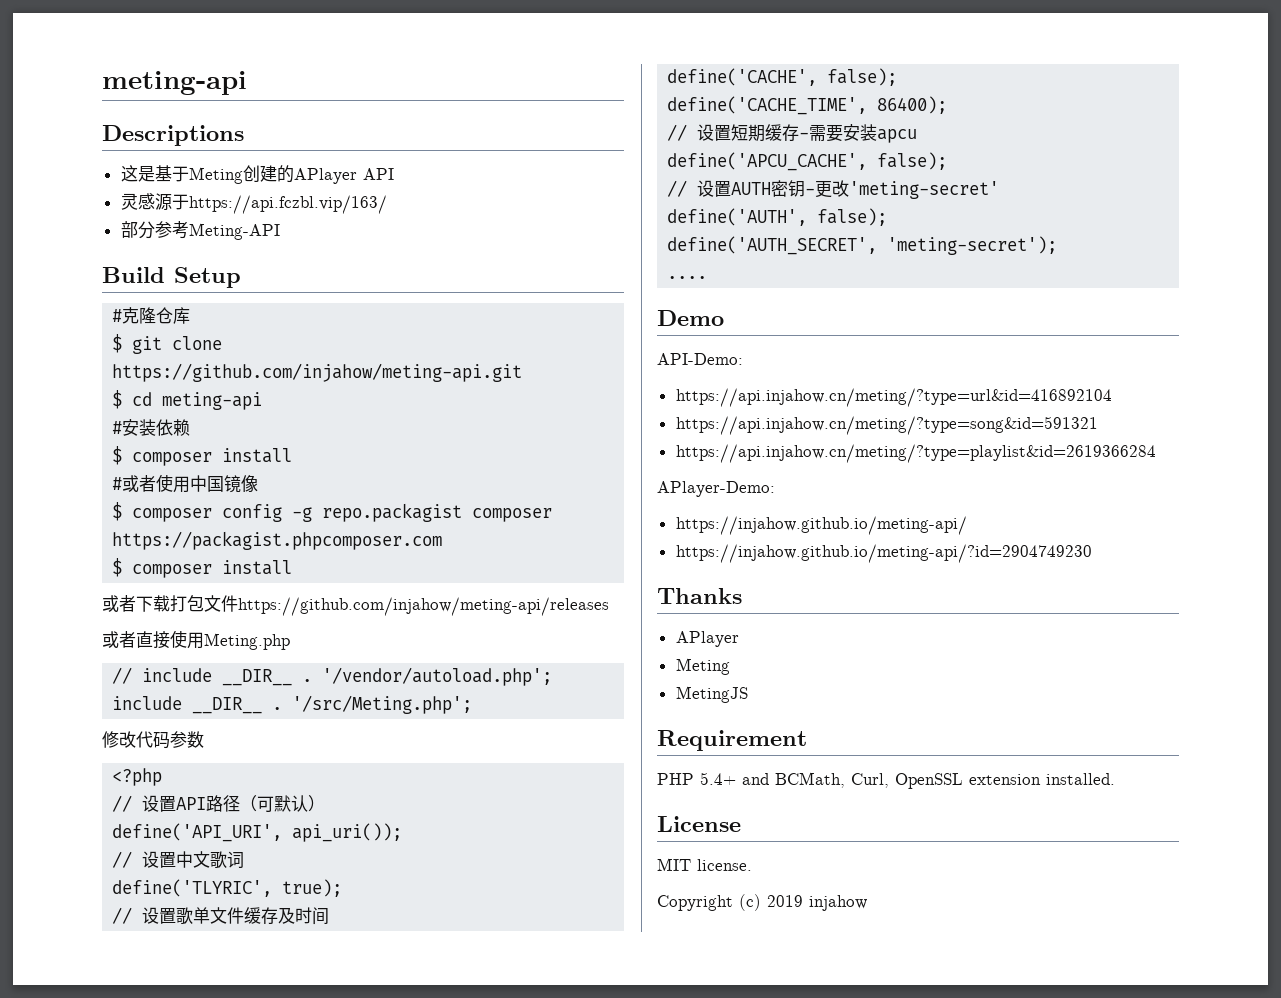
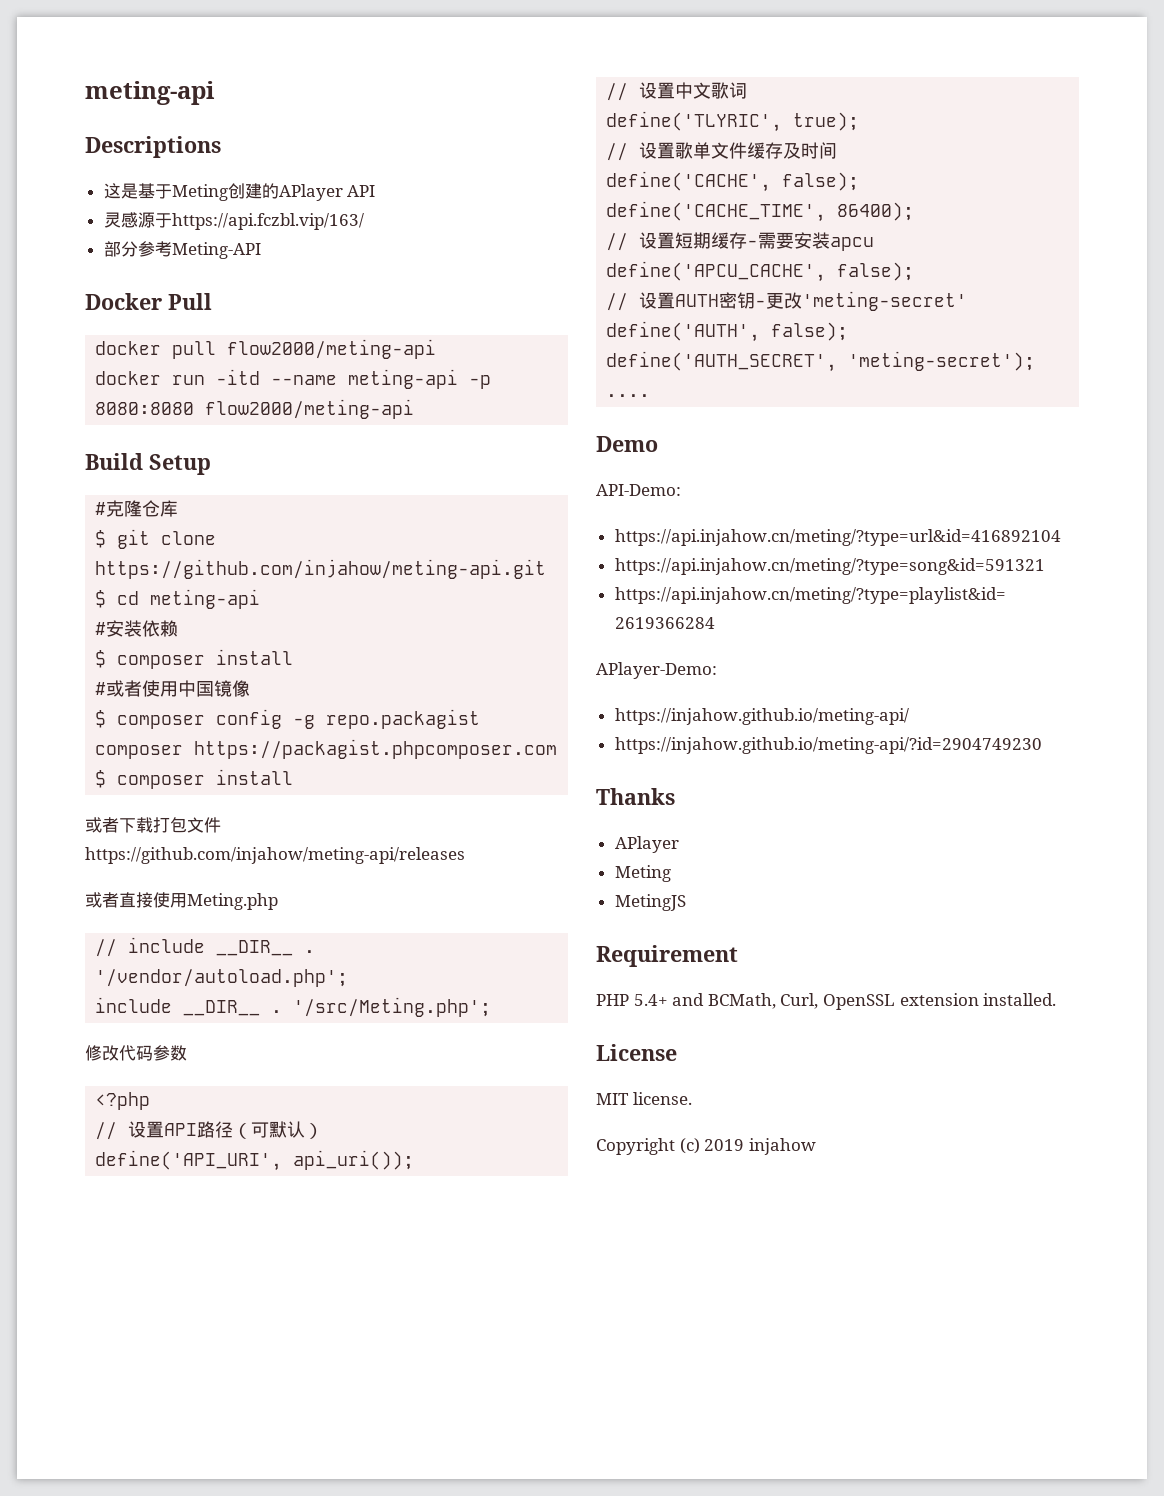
(280, 231) none -> [85,293,212,310] [95,339,437,359] [95,369,492,389] [95,399,415,419] // Docker Pull // docker pull flow2000/meting-api // docker run -itd --name meting-api -p 8080:8080 flow2000/meting-api

